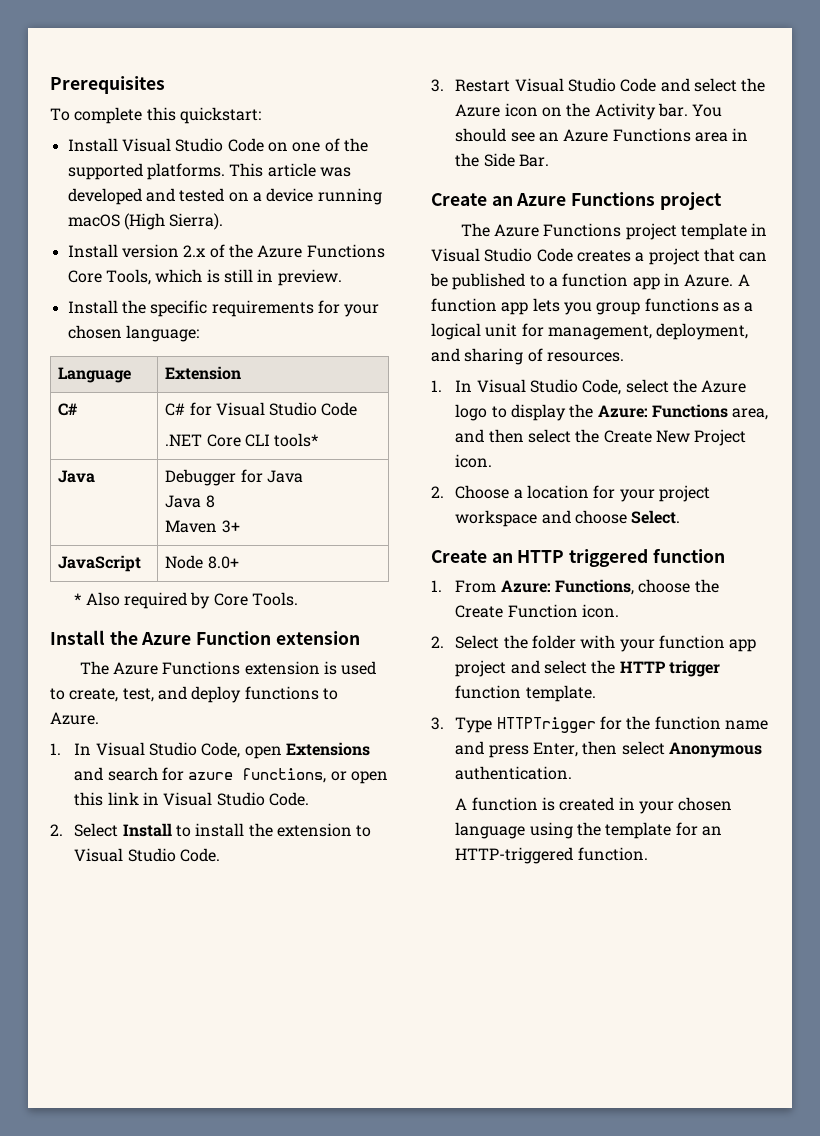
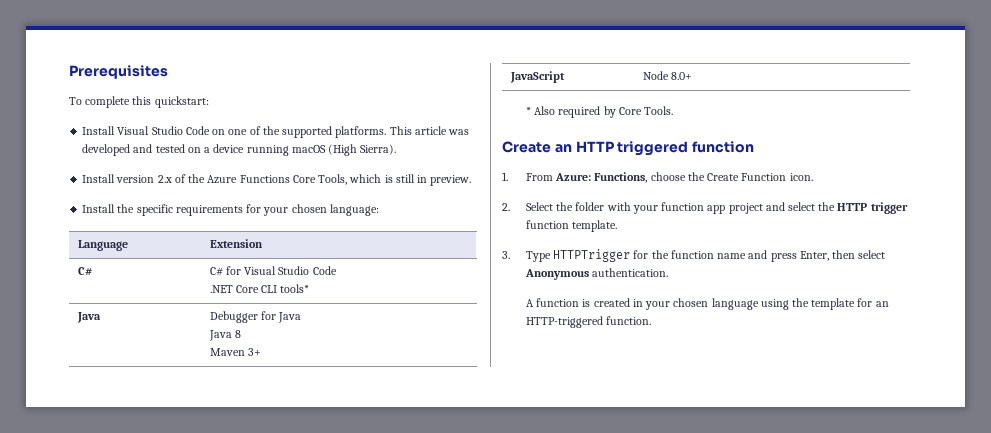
[50,630,360,645] [79,661,377,675] [50,686,338,703] [50,712,99,725] [50,742,370,759] [74,767,388,784] [74,792,309,806] [50,823,372,837] [74,848,220,862] [431,78,766,92] [455,103,723,120] [455,128,749,142] [455,153,549,167] [431,192,722,210] [460,223,768,240] [431,248,768,265] [430,273,750,290] [431,298,754,315] [431,323,749,340] [431,348,624,365] [431,379,747,395] [455,404,769,421] [455,429,747,446] [455,454,493,468] [431,485,710,502] [455,510,681,527] // Install the Azure Function extension // The Azure Functions extension is used to create, test, and deploy functions to Azure. // 1. In Visual Studio Code, open Extensions and search for azure functions, or open this link in Visual Studio Code. // 2. Select Install to install the extension to Visual Studio Code. // 3. Restart Visual Studio Code and select the Azure icon on the Activity bar. You should see an Azure Functions area in the Side Bar. // Create an Azure Functions project // The Azure Functions project template in Visual Studio Code creates a project that can be published to a function app in Azure. A function app lets you group functions as a logical unit for management, deployment, and sharing of resources. // 1. In Visual Studio Code, select the Azure logo to display the Azure: Functions area, and then select the Create New Project icon. // 2. Choose a location for your project workspace and choose Select. -> (674, 110) none

